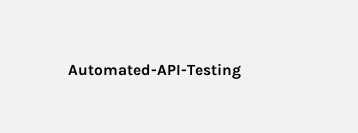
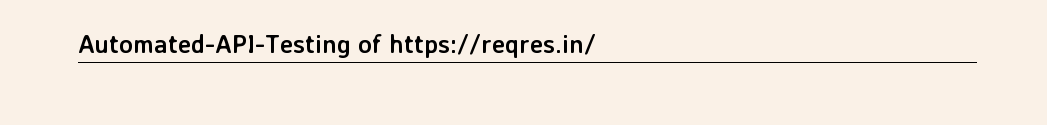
(241, 71) none -> [357,34,596,58] of https://reqres.in/

